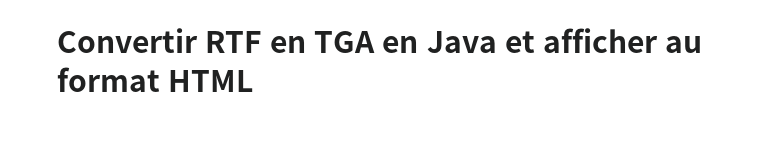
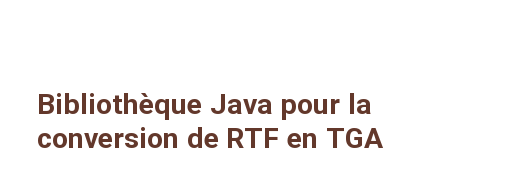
[57,28,702,53] [57,67,254,92] Convertir RTF en TGA en Java et afficher au format HTML -> [37,93,373,120] [37,127,384,148] Bibliothèque Java pour la conversion de RTF en TGA

